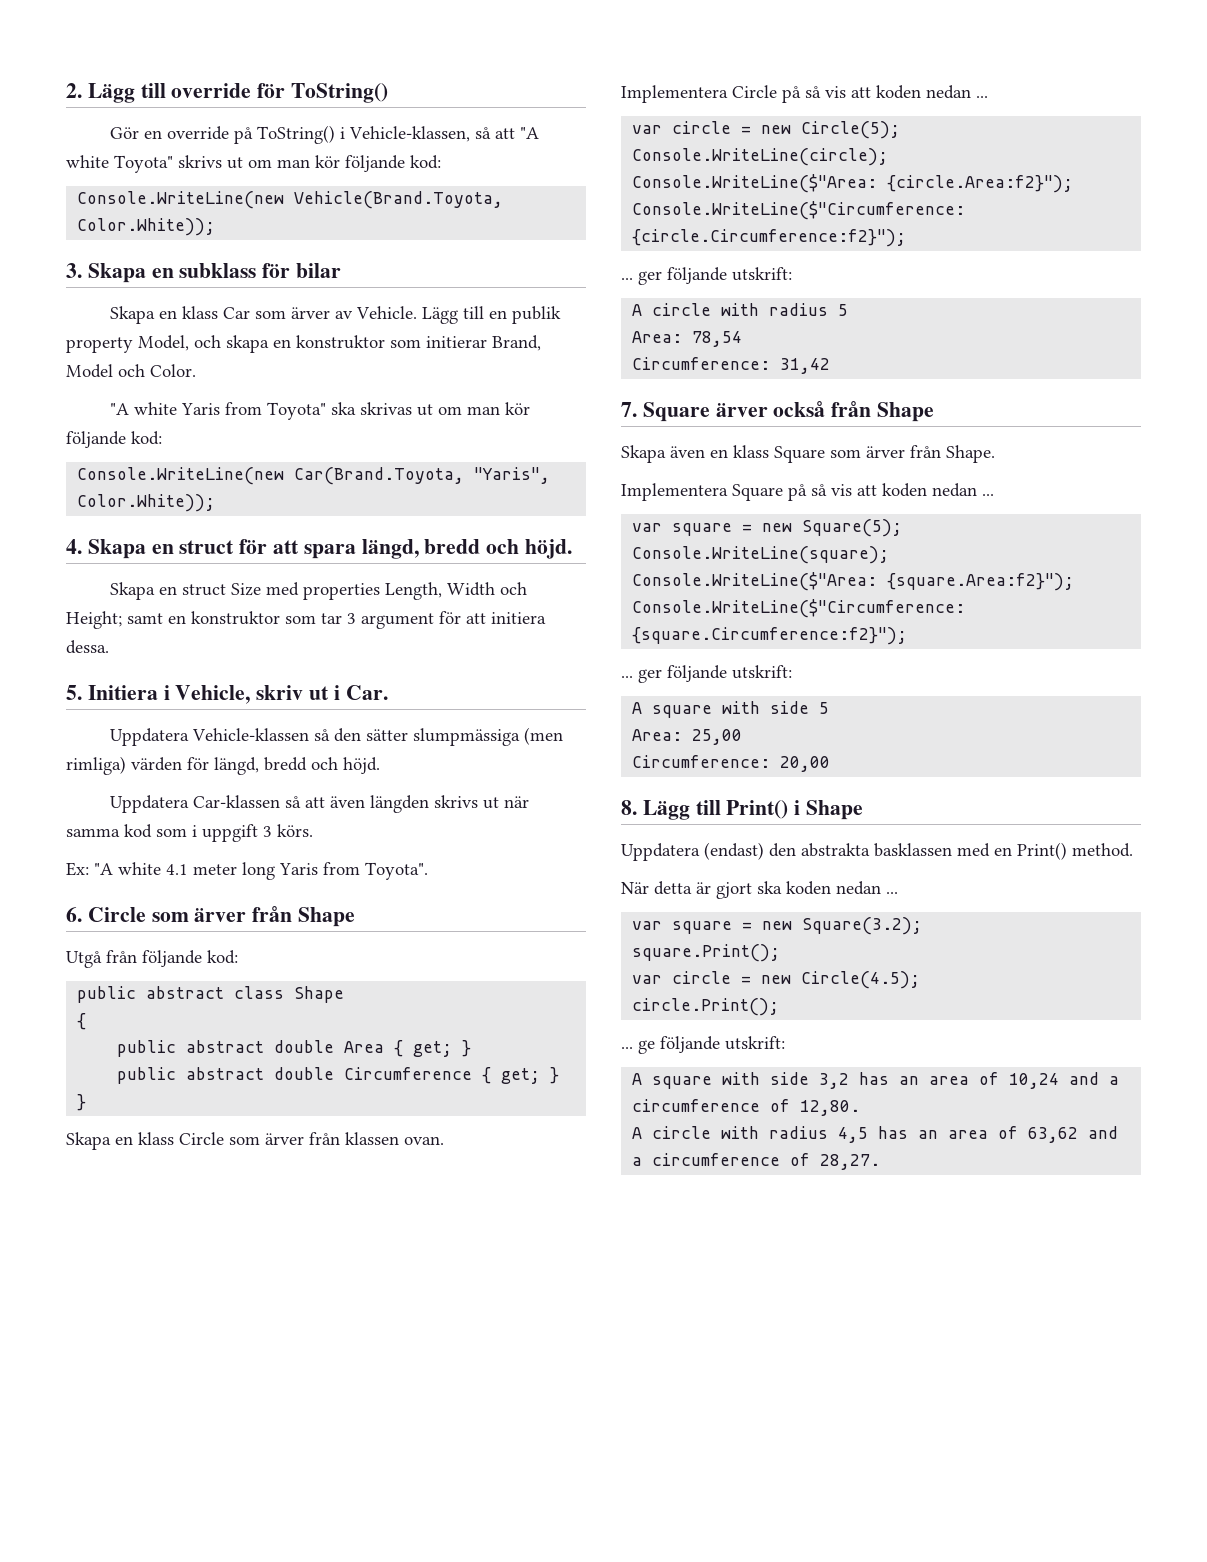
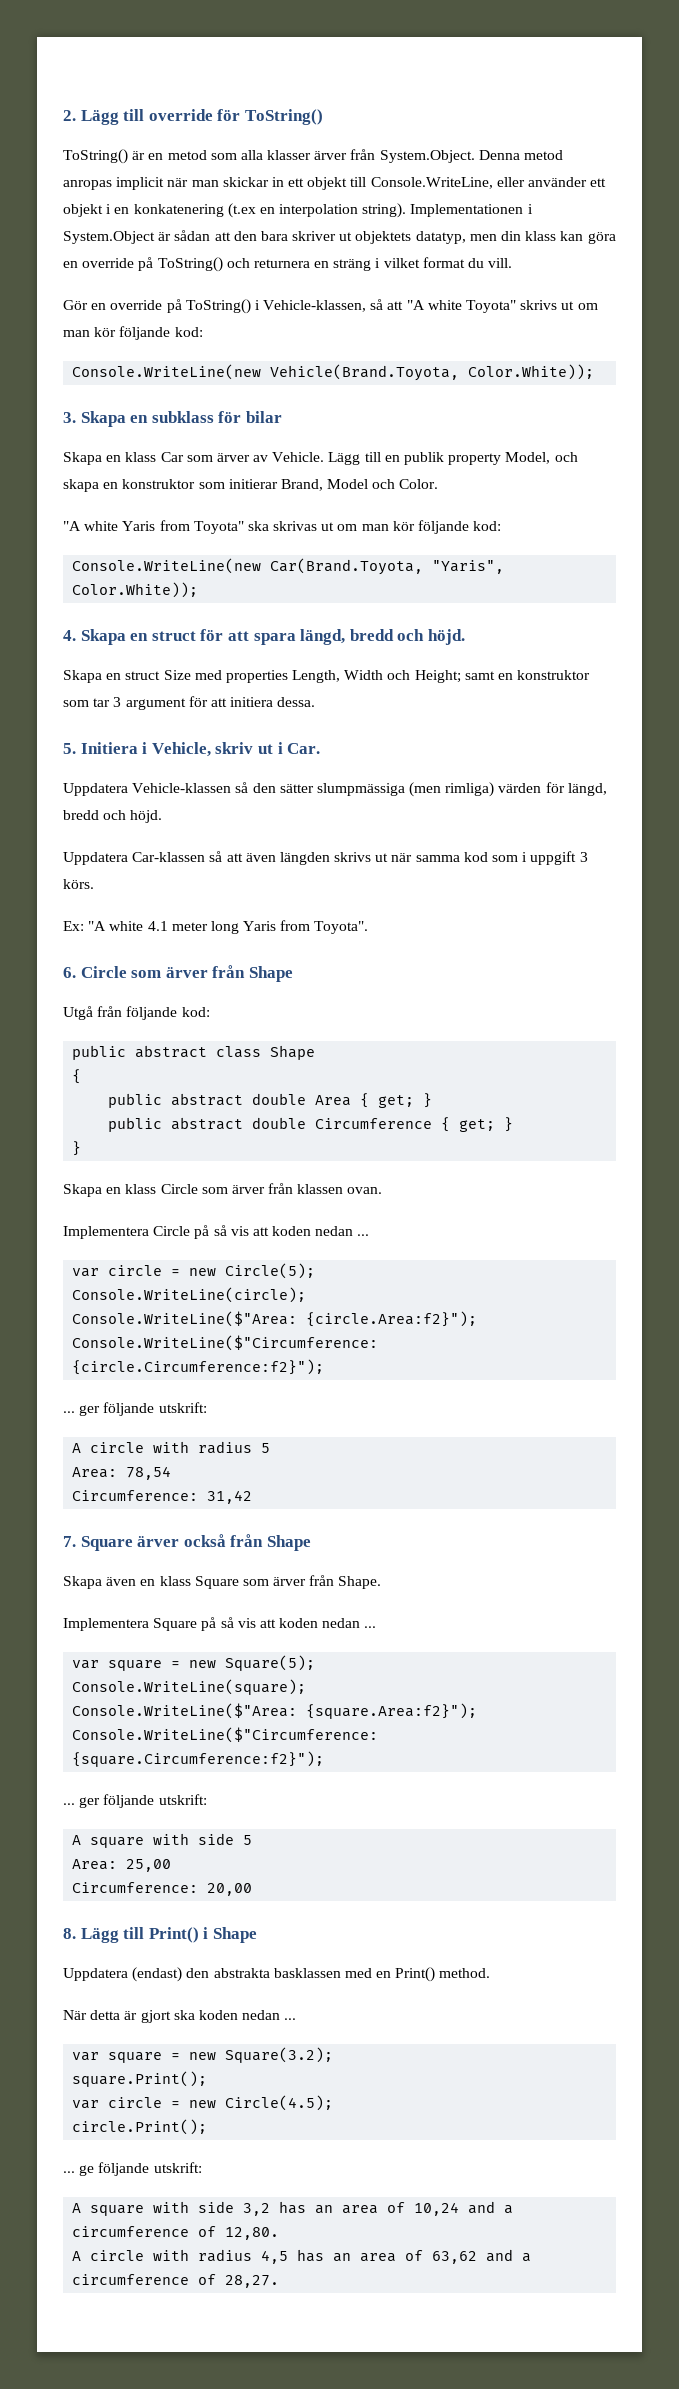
(389, 93) none -> [63,149,564,164] [63,177,607,190] [63,203,533,218] [63,230,616,244] [63,257,513,272] // ToString() är en metod som alla klasser ärver från System.Object. Denna metod anropas implicit när man skickar in ett objekt till Console.WriteLine, eller använder ett objekt i en konkatenering (t.ex en interpolation string). Implementationen i System.Object är sådan att den bara skriver ut objektets datatyp, men din klass kan göra en override på ToString() och returnera en sträng i vilket format du vill.

